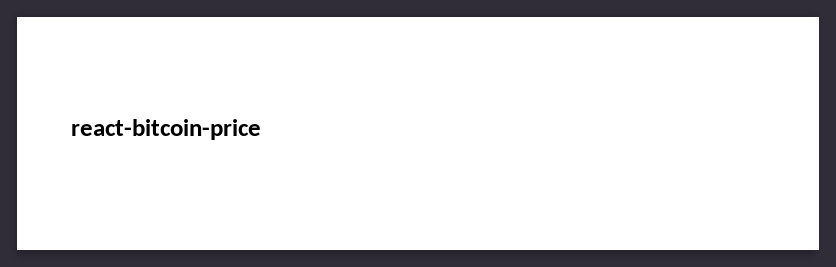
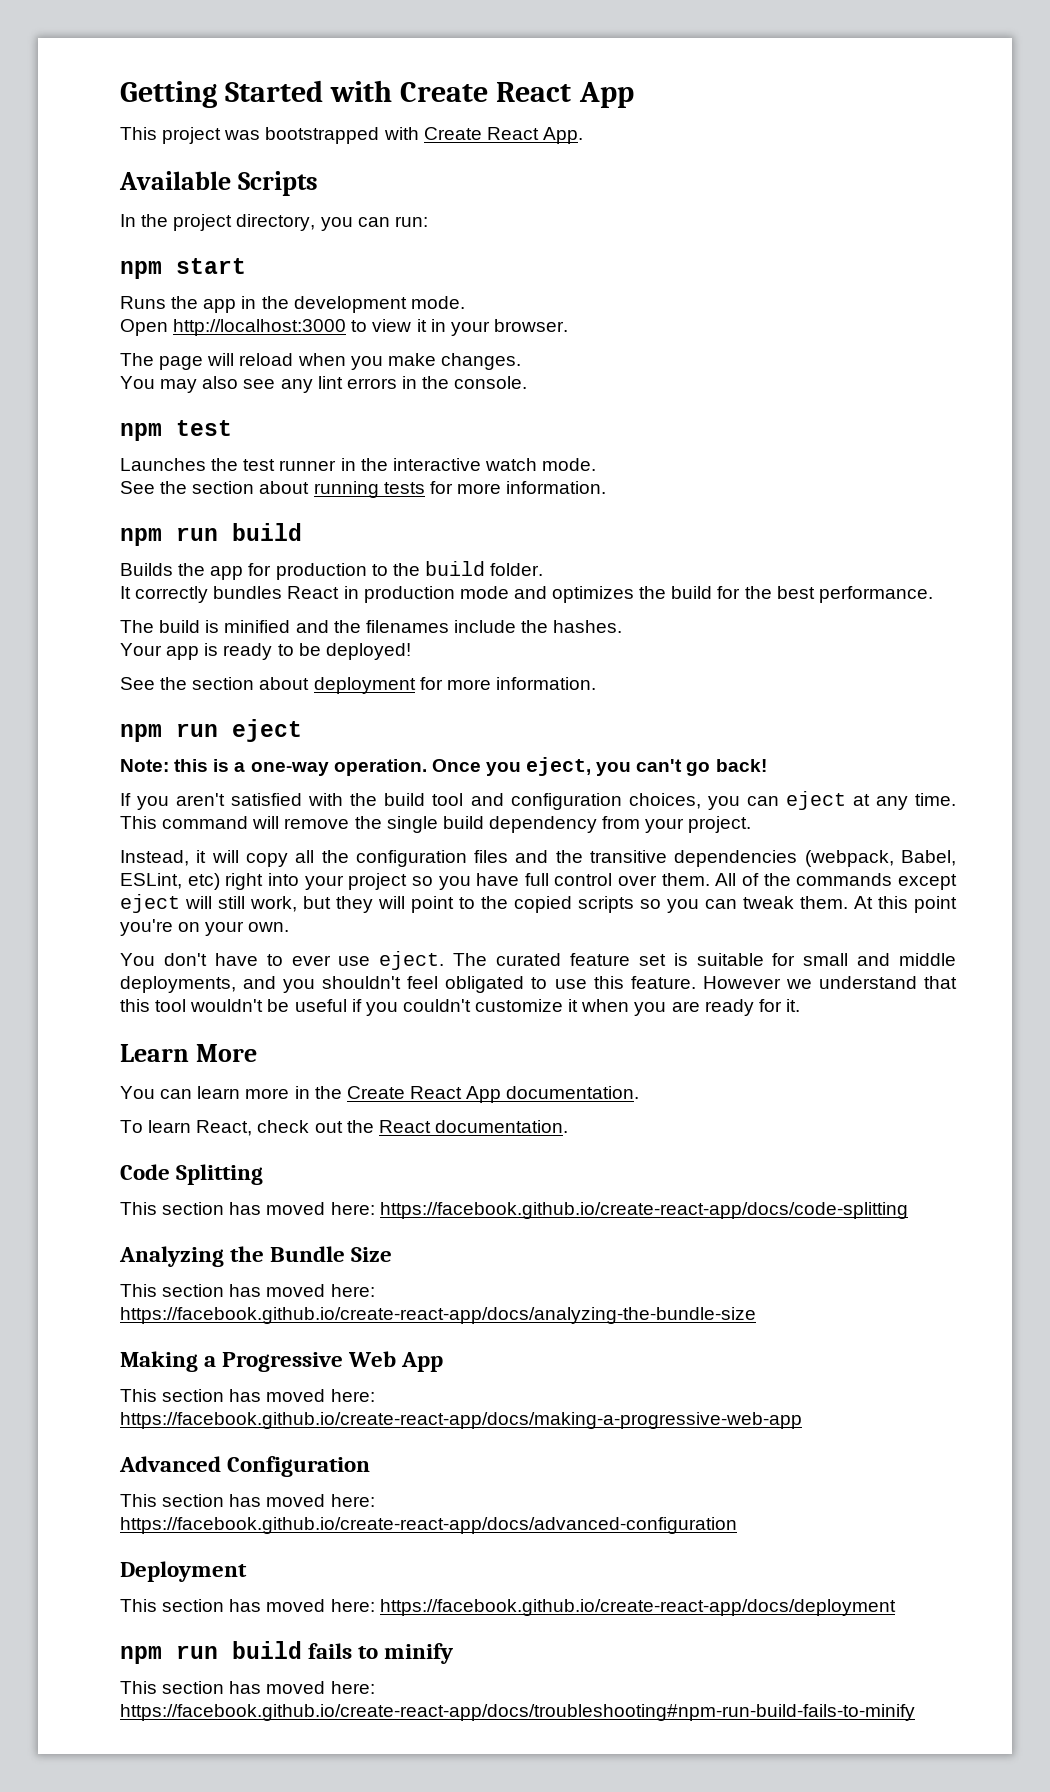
[71,119,261,140] react-bitcoin-price -> [120,80,634,108] [120,127,583,144] [119,171,319,196] [120,214,428,231] [120,258,246,279] [120,296,465,313] [120,319,568,336] [120,353,521,370] [120,376,528,393] [120,420,232,441] [120,458,597,471] [120,481,607,498] [120,523,302,546] [120,561,544,580] [120,586,933,603] [120,620,623,633] [120,643,411,660] [120,677,596,694] [120,719,302,742] [120,757,767,776] [120,791,956,810] [120,816,752,833] [120,850,956,867] [120,873,957,890] [120,894,957,913] [120,919,290,936] [120,951,956,970] [120,976,958,993] [120,999,800,1016] [120,1044,258,1062] [120,1086,640,1103] [120,1120,568,1136] [120,1164,264,1185] [120,1202,908,1219] [119,1246,393,1267] [120,1284,375,1297] [120,1307,756,1324] [120,1351,444,1372] [120,1389,375,1402] [120,1412,802,1429] [119,1456,371,1477] [120,1494,375,1507] [120,1517,737,1534] [120,1561,247,1582] [120,1599,896,1616] [120,1641,454,1664] [120,1681,375,1694] [120,1704,915,1721] Getting Started with Create React App // This project was bootstrapped with Create React App. // Available Scripts // In the project directory, you can run: // npm start // Runs the app in the development mode. // Open http://localhost:3000 to view it in your browser. // The page will reload when you make changes. // You may also see any lint errors in the console. // npm test // Launches the test runner in the interactive watch mode. // See the section about running tests for more information. // npm run build // Builds the app for production to the build folder. // It correctly bundles React in production mode and optimizes the build for the best performance. // The build is minified and the filenames include the hashes. // Your app is ready to be deployed! // See the section about deployment for more information. // npm run eject // Note: this is a one-way operation. Once you eject, you can't go back! // If you aren't satisfied with the build tool and configuration choices, you can eject at any time. This command will remove the single build dependency from your project. // Instead, it will copy all the configuration files and the transitive dependencies (webpack, Babel, ESLint, etc) right into your project so you have full control over them. All of the commands except eject will still work, but they will point to the copied scripts so you can tweak them. At this point you're on your own. // You don't have to ever use eject. The curated feature set is suitable for small and middle deployments, and you shouldn't feel obligated to use this feature. However we understand that this tool wouldn't be useful if you couldn't customize it when you are ready for it. // Learn More // You can learn more in the Create React App documentation. // To learn React, check out the React documentation. // Code Splitting // This section has moved here: https://facebook.github.io/create-react-app/docs/code-splitting // Analyzing the Bundle Size // This section has moved here: https://facebook.github.io/create-react-app/docs/analyzing-the-bundle-size // Making a Progressive Web App // This section has moved here: https://facebook.github.io/create-react-app/docs/making-a-progressive-web-app // Advanced Configuration // This section has moved here: https://facebook.github.io/create-react-app/docs/advanced-configuration // Deployment // This section has moved here: https://facebook.github.io/create-react-app/docs/deployment // npm run build fails to minify // This section has moved here: https://facebook.github.io/create-react-app/docs/troubleshooting#npm-run-build-fails-to-minify

